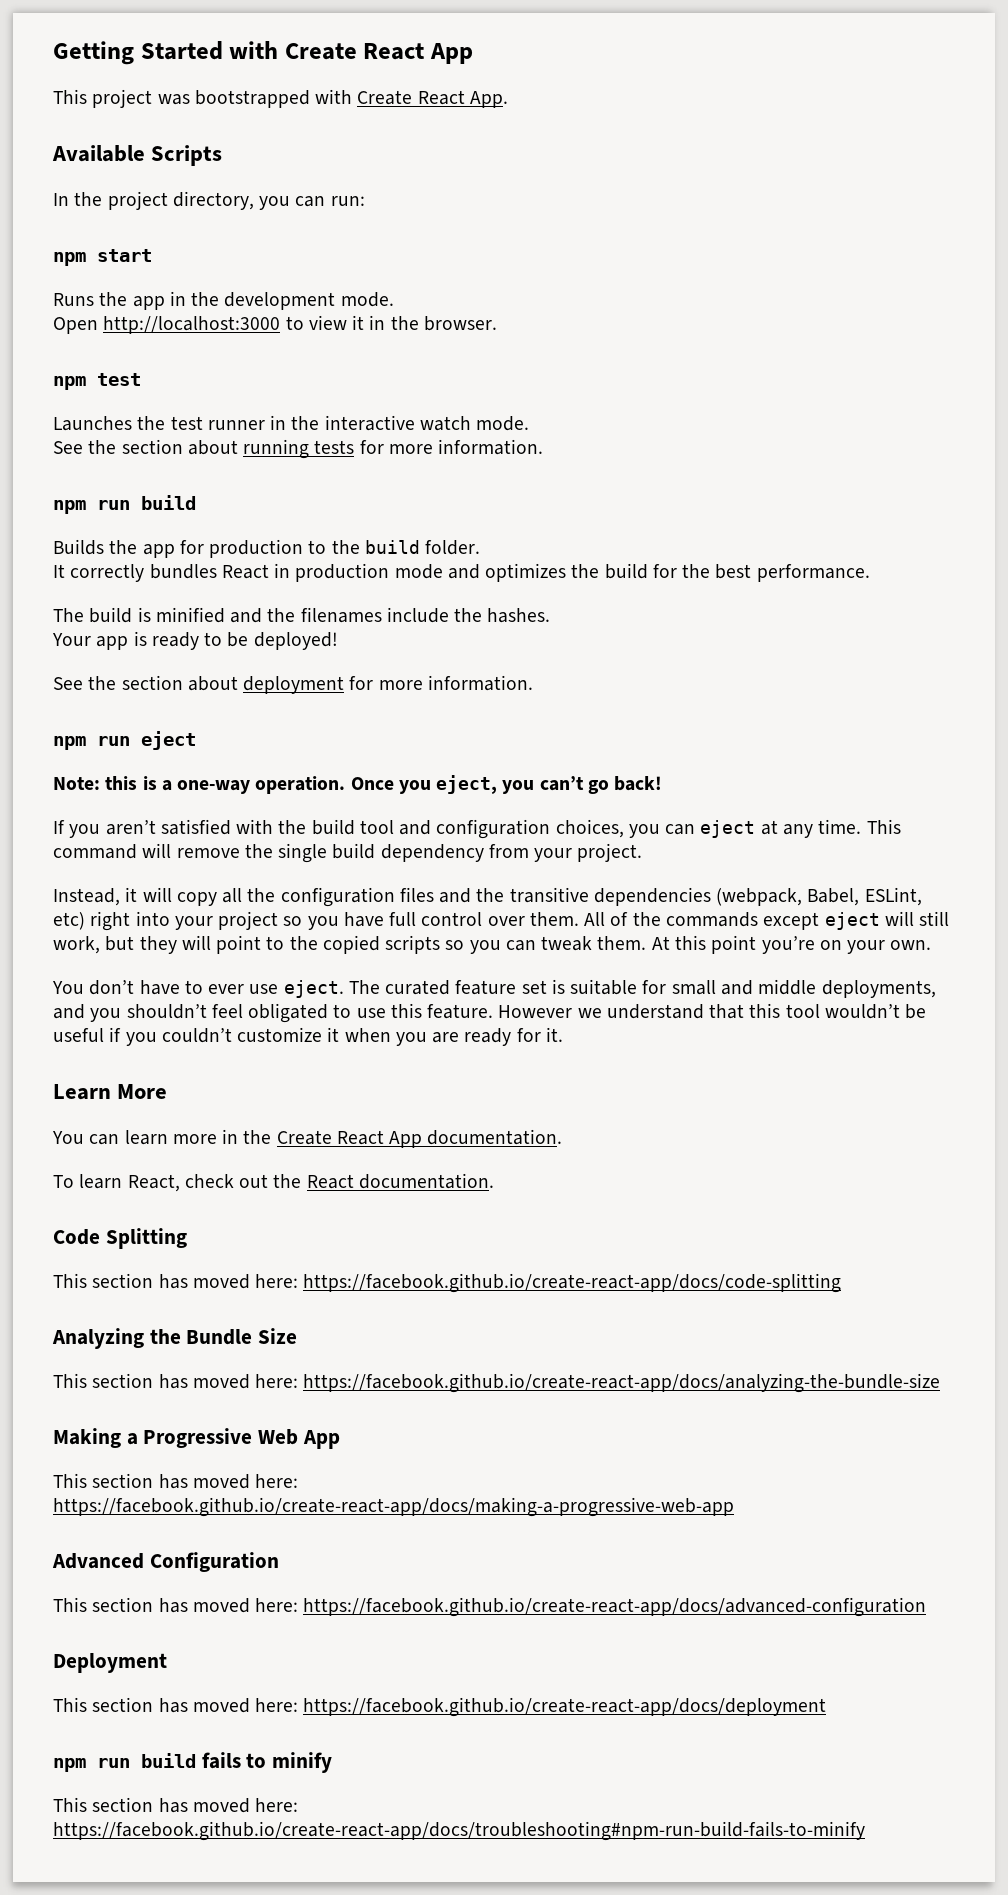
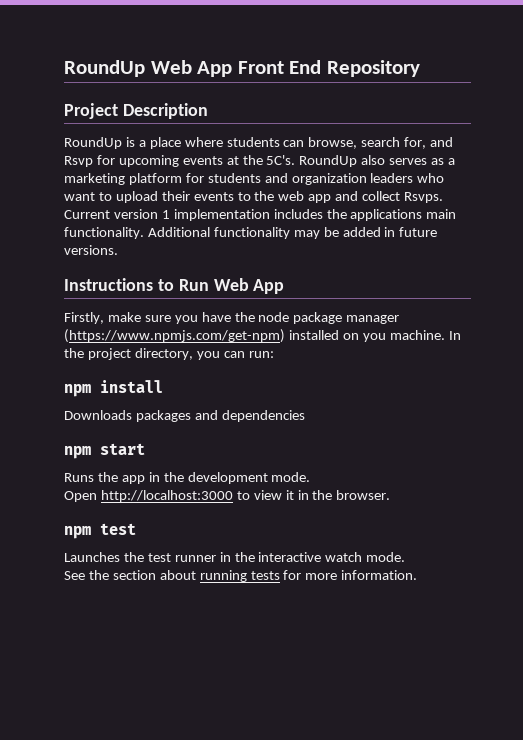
[53,41,474,65] [53,89,508,108] [52,145,223,166] Getting Started with Create React App // This project was bootstrapped with Create React App. // Available Scripts // -> [64,60,420,77] [64,103,208,119] [64,137,454,149] [64,155,456,167] [64,173,445,185] [64,191,444,203] [64,209,457,221] [64,227,438,239] [64,245,118,255] [64,278,285,294] [64,312,400,324] [64,329,445,343] RoundUp Web App Front End Repository // Project Description // RoundUp is a place where students can browse, search for, and Rsvp for upcoming events at the 5C's. RoundUp also serves as a marketing platform for students and organization leaders who want to upload their events to the web app and collect Rsvps. Current version 1 implementation includes the applications main functionality. Additional functionality may be added in future versions. // Instructions to Run Web App // Firstly, make sure you have the node package manager (https://www.npmjs.com/get-npm) installed on you machine.
(365, 201) none -> [64,380,163,397] [64,410,305,422] // npm install // Downloads packages and dependencies
[53,495,196,514] [53,539,481,558] [53,563,870,582] [53,607,551,623] [52,631,338,650] [53,675,533,694] [53,731,196,750] [53,775,663,794] [53,819,901,839] [53,843,643,863] [53,887,922,907] [53,911,950,931] [53,935,932,954] [52,979,936,998] [53,1003,927,1023] [53,1027,563,1046] [53,1084,168,1100] [52,1129,563,1148] [53,1173,494,1192] [53,1228,187,1249] [53,1273,842,1293] [52,1328,298,1349] [53,1373,941,1393] [53,1428,340,1449] [53,1473,299,1489] [53,1497,734,1517] [52,1552,279,1572] [53,1597,927,1617] [53,1653,167,1673] [53,1697,827,1717] [53,1752,333,1773] [53,1797,299,1813] [53,1821,865,1841] // npm run build // Builds the app for production to the build folder. // It correctly bundles React in production mode and optimizes the build for the best performance. // The build is minified and the filenames include the hashes. // Your app is ready to be deployed! // See the section about deployment for more information. // npm run eject // Note: this is a one-way operation. Once you eject, you can’t go back! // If you aren’t satisfied with the build tool and configuration choices, you can eject at any time. This command will remove the single build dependency from your project. // Instead, it will copy all the configuration files and the transitive dependencies (webpack, Babel, ESLint, etc) right into your project so you have full control over them. All of the commands except eject will still work, but they will point to the copied scripts so you can tweak them. At this point you’re on your own. // You don’t have to ever use eject. The curated feature set is suitable for small and middle deployments, and you shouldn’t feel obligated to use this feature. However we understand that this tool wouldn’t be useful if you couldn’t customize it when you are ready for it. // Learn More // You can learn more in the Create React App documentation. // To learn React, check out the React documentation. // Code Splitting // This section has moved here: https://facebook.github.io/create-react-app/docs/code-splitting // Analyzing the Bundle Size // This section has moved here: https://facebook.github.io/create-react-app/docs/analyzing-the-bundle-size // Making a Progressive Web App // This section has moved here: https://facebook.github.io/create-react-app/docs/making-a-progressive-web-app // Advanced Configuration // This section has moved here: https://facebook.github.io/create-react-app/docs/advanced-configuration // Deployment // This section has moved here: https://facebook.github.io/create-react-app/docs/deployment // npm run build fails to minify // This section has moved here: https://facebook.github.io/create-react-app/docs/troubleshooting#npm-run-build-fails-to-minify -> (418, 575) none

